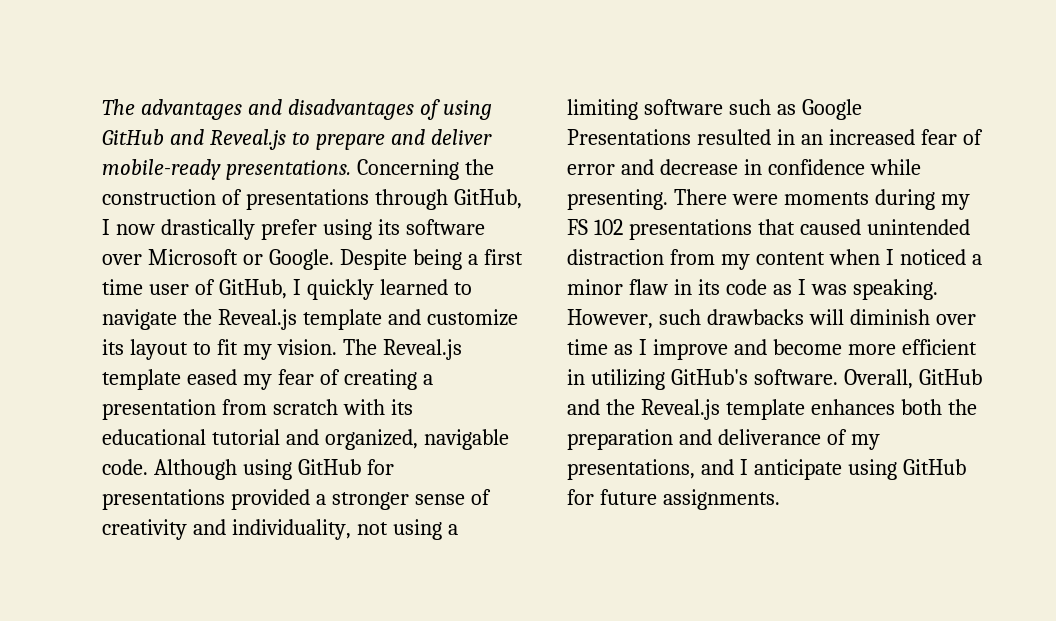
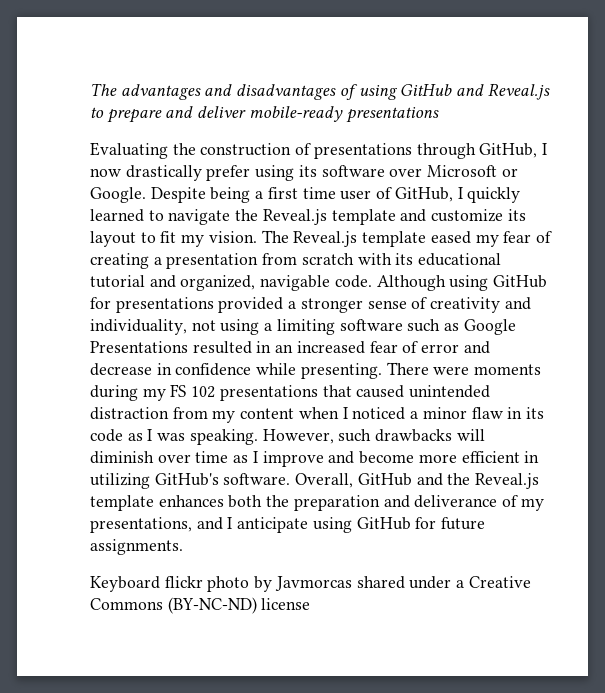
[225,159,459,180] presentations. Concerning -> [345,107,439,123] [90,142,168,159] presentations // Evaluating
(780, 499) none -> [90,576,531,592] [90,597,311,614] // Keyboard flickr photo by Javmorcas shared under a Creative Commons (BY-NC-ND) license

